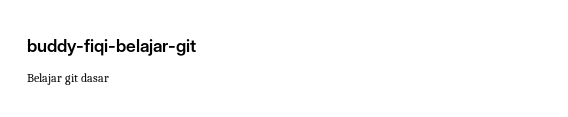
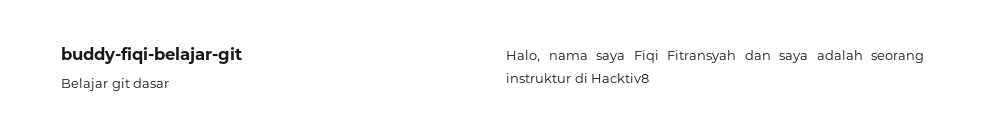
(110, 77) none -> [506,50,924,63] [506,73,650,83] // Halo, nama saya Fiqi Fitransyah dan saya adalah seorang instruktur di Hacktiv8

